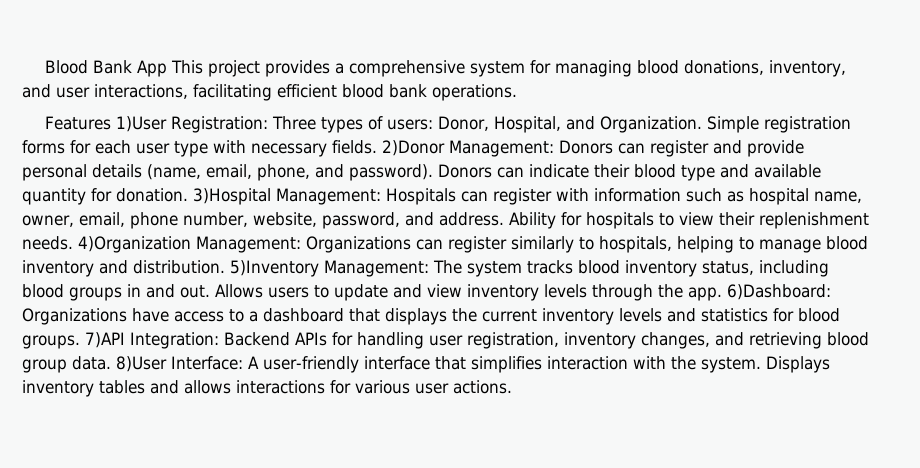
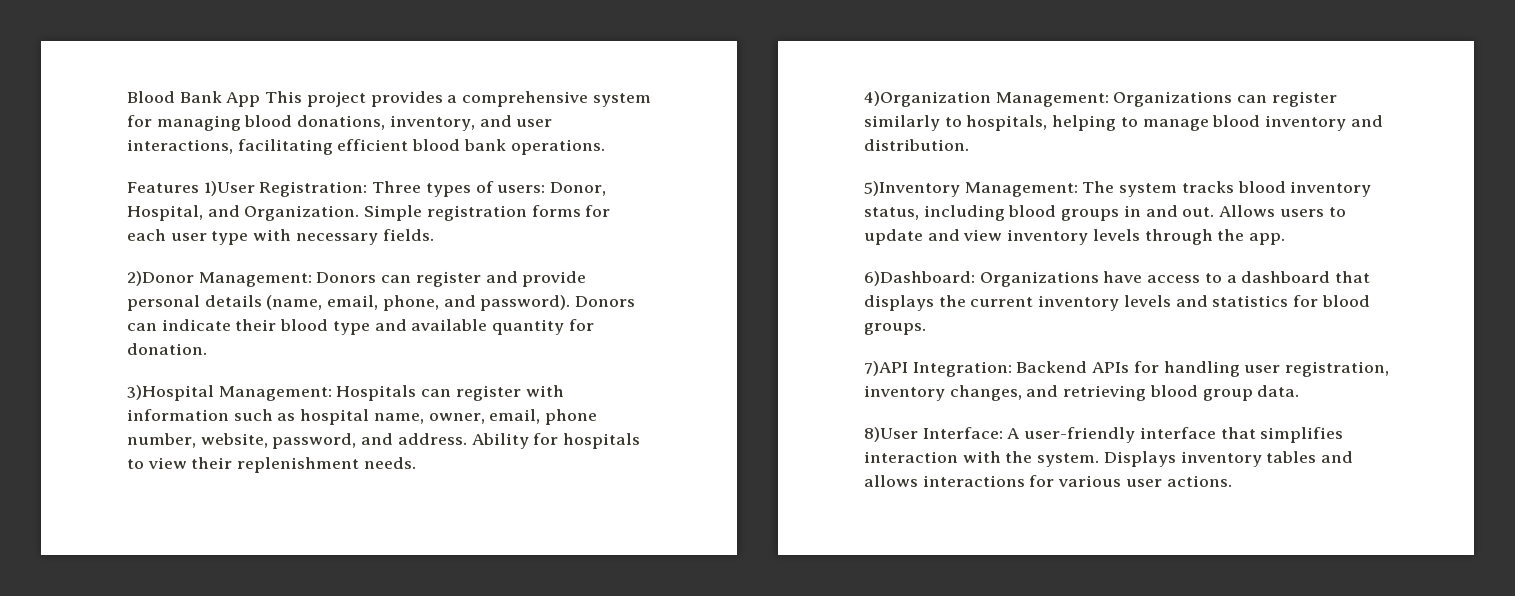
(377, 147) none -> (434, 235) //
(188, 195) none -> (207, 349) //
(73, 243) none -> (416, 463) //
(225, 267) none -> (969, 145) //
(722, 294) none -> (1286, 239) //
(80, 342) none -> (926, 329) //
(111, 363) none -> (1300, 391) //

